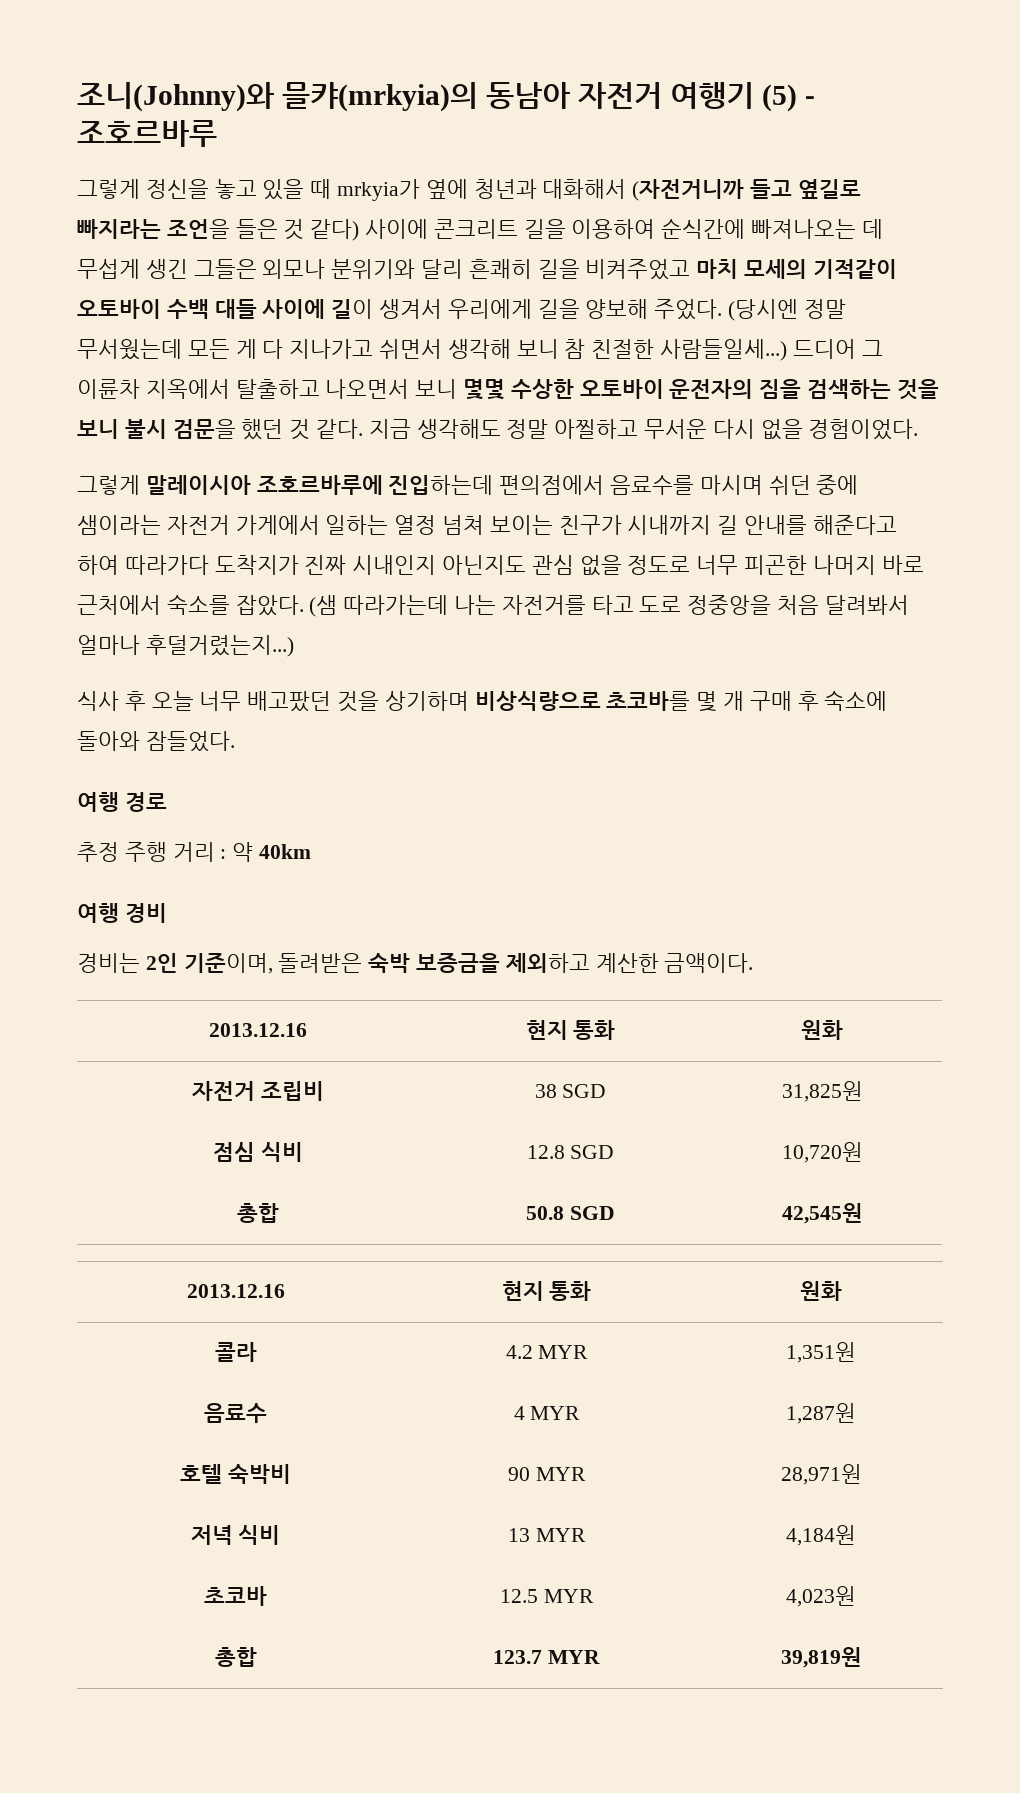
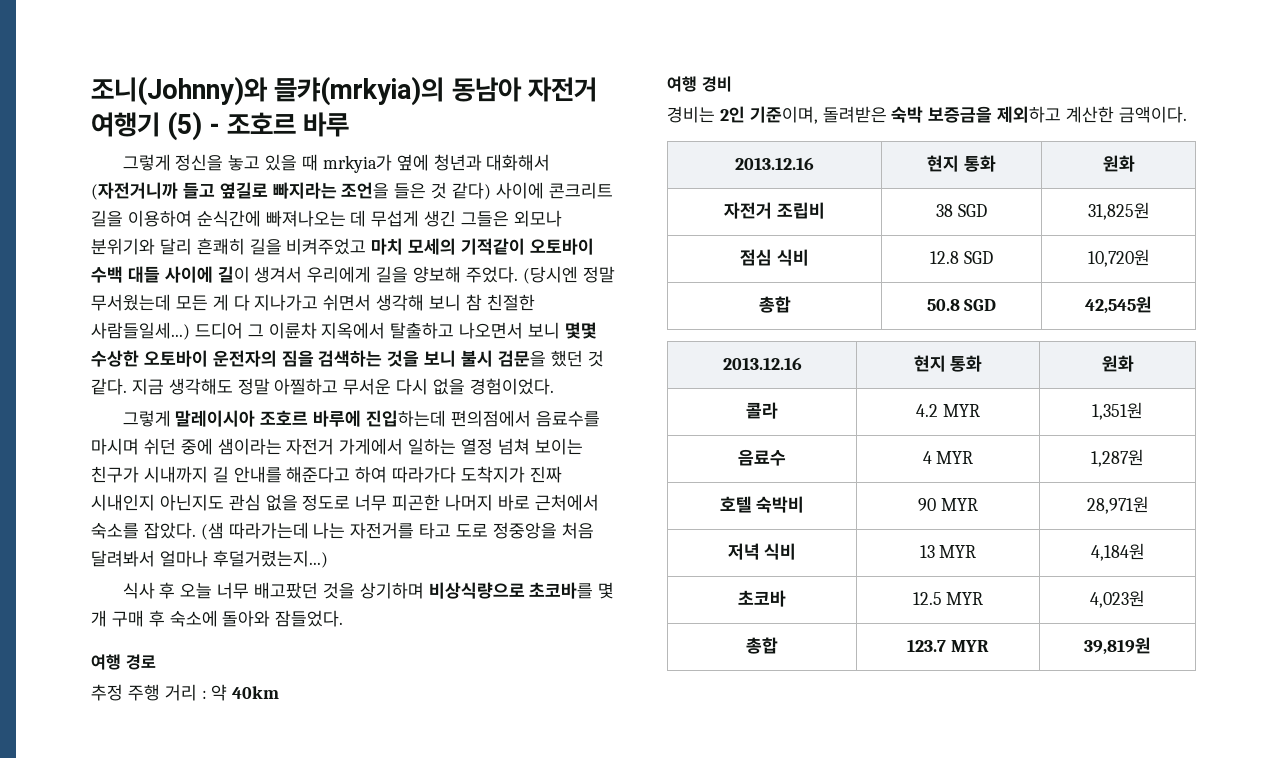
[77,120,217,147] 조호르바루 -> [226,112,350,137] 조호르 바루
[256,475,383,495] 조호르바루에 -> [260,410,362,427] 조호르 바루에

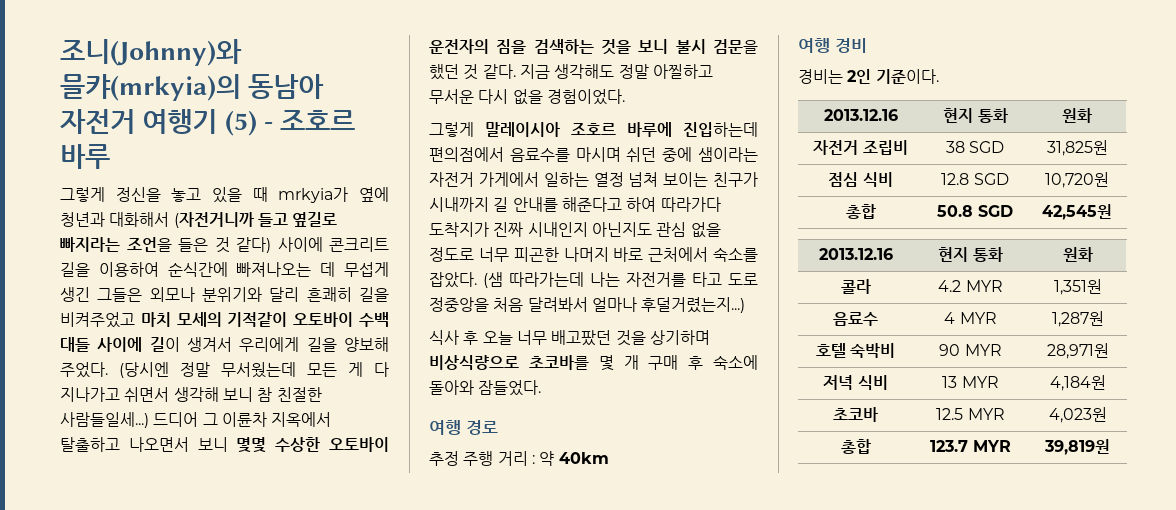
[749,106,1187,124] 기준이며, 돌려받은 숙박 보증금을 제외하고 계산한 금액이다. -> [875,69,939,84] 기준이다.

